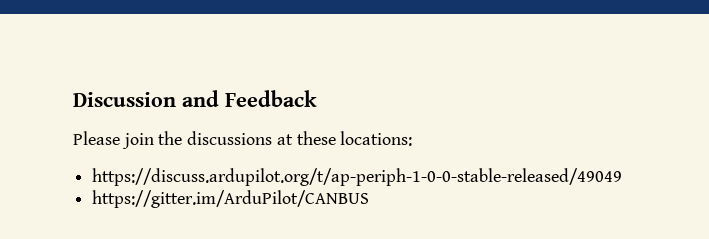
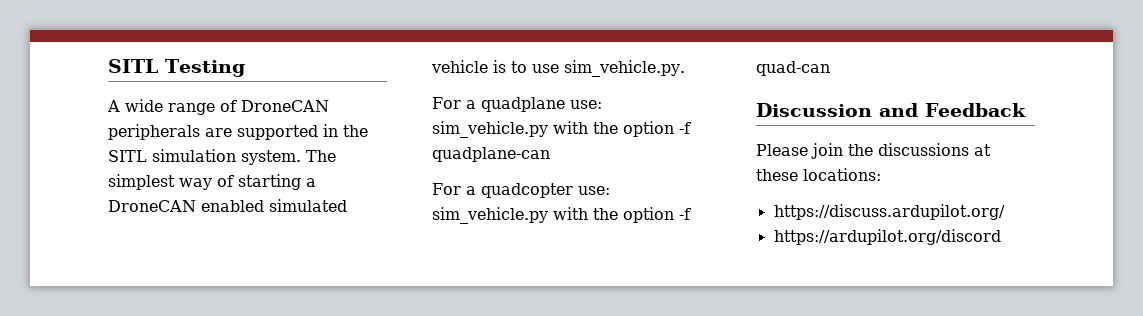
(73, 99) none -> [108,59,245,77] [107,99,329,115] [108,124,368,140] [108,149,336,165] [108,174,316,190] [108,199,347,212] [431,60,685,77] [432,97,602,112] [432,121,691,138] [432,147,550,162] [432,183,610,198] [432,207,691,224] [756,61,830,76] SITL Testing // A wide range of DroneCAN peripherals are supported in the SITL simulation system. The simplest way of starting a DroneCAN enabled simulated vehicle is to use sim_vehicle.py. // For a quadplane use: sim_vehicle.py with the option -f quadplane-can // For a quadcopter use: sim_vehicle.py with the option -f quad-can //
[92,168,623,186] [92,190,370,208] https://discuss.ardupilot.org/t/ap-periph-1-0-0-stable-released/49049 // https://gitter.im/ArduPilot/CANBUS -> [773,204,1005,220] [773,229,1001,245] https://discuss.ardupilot.org/ // https://ardupilot.org/discord

